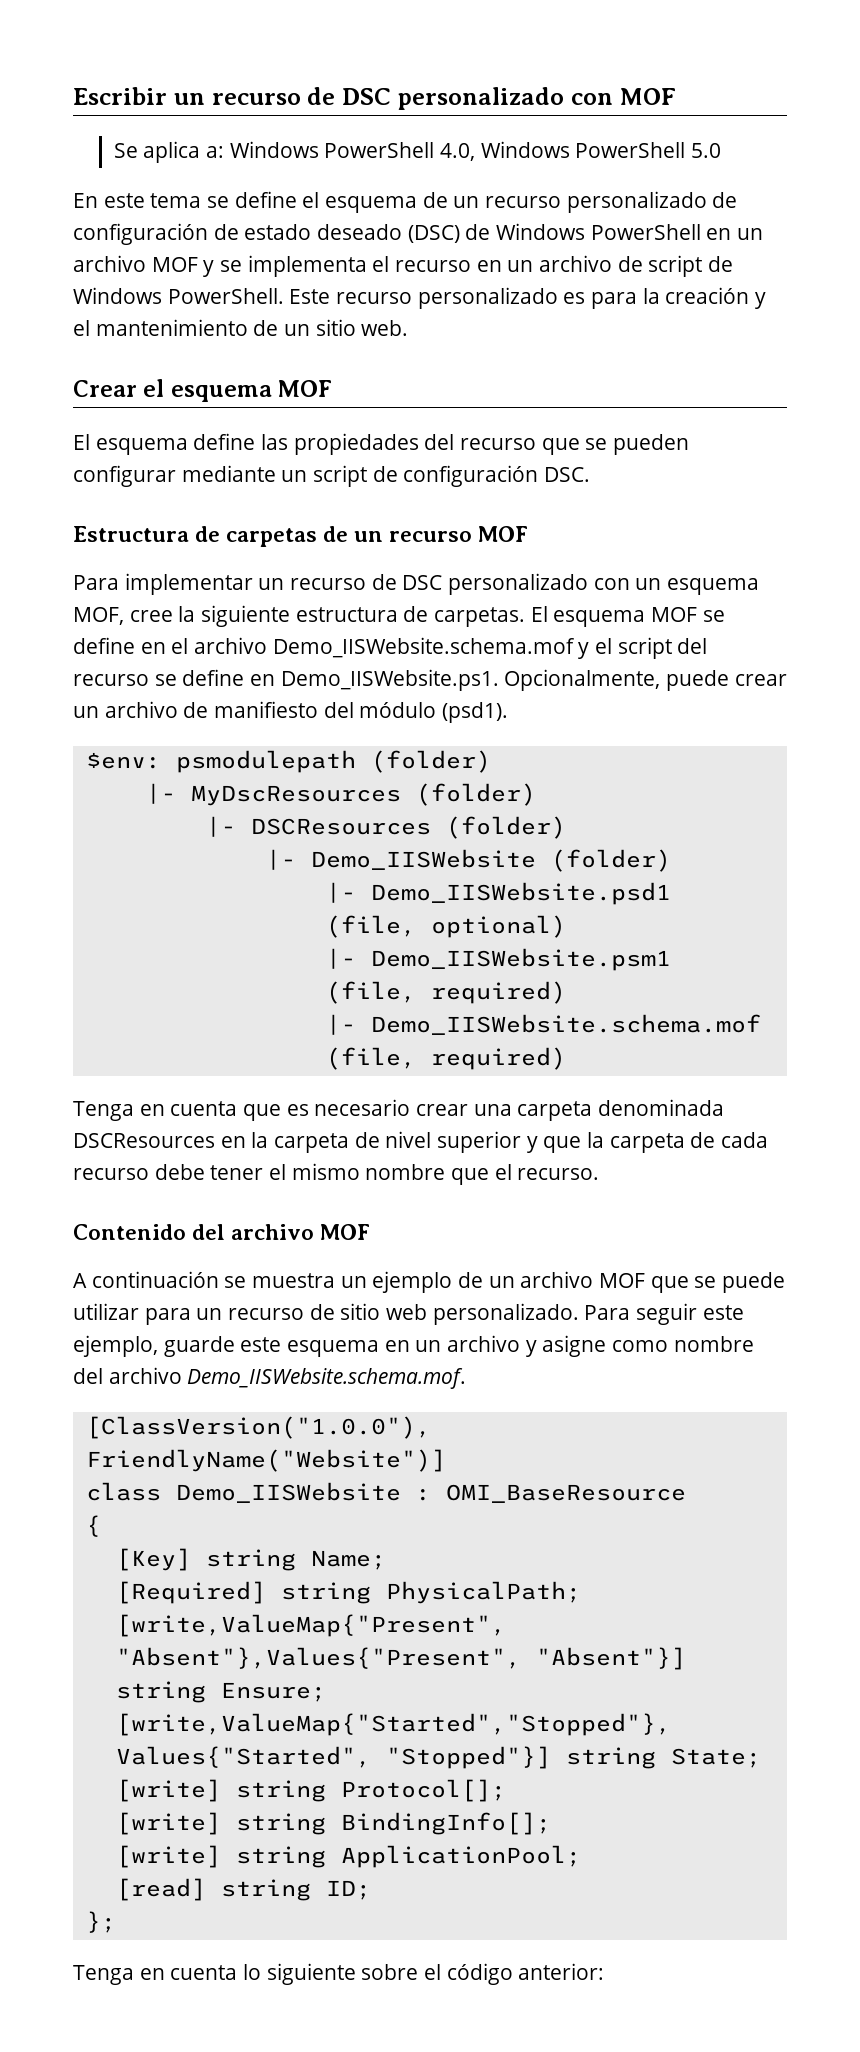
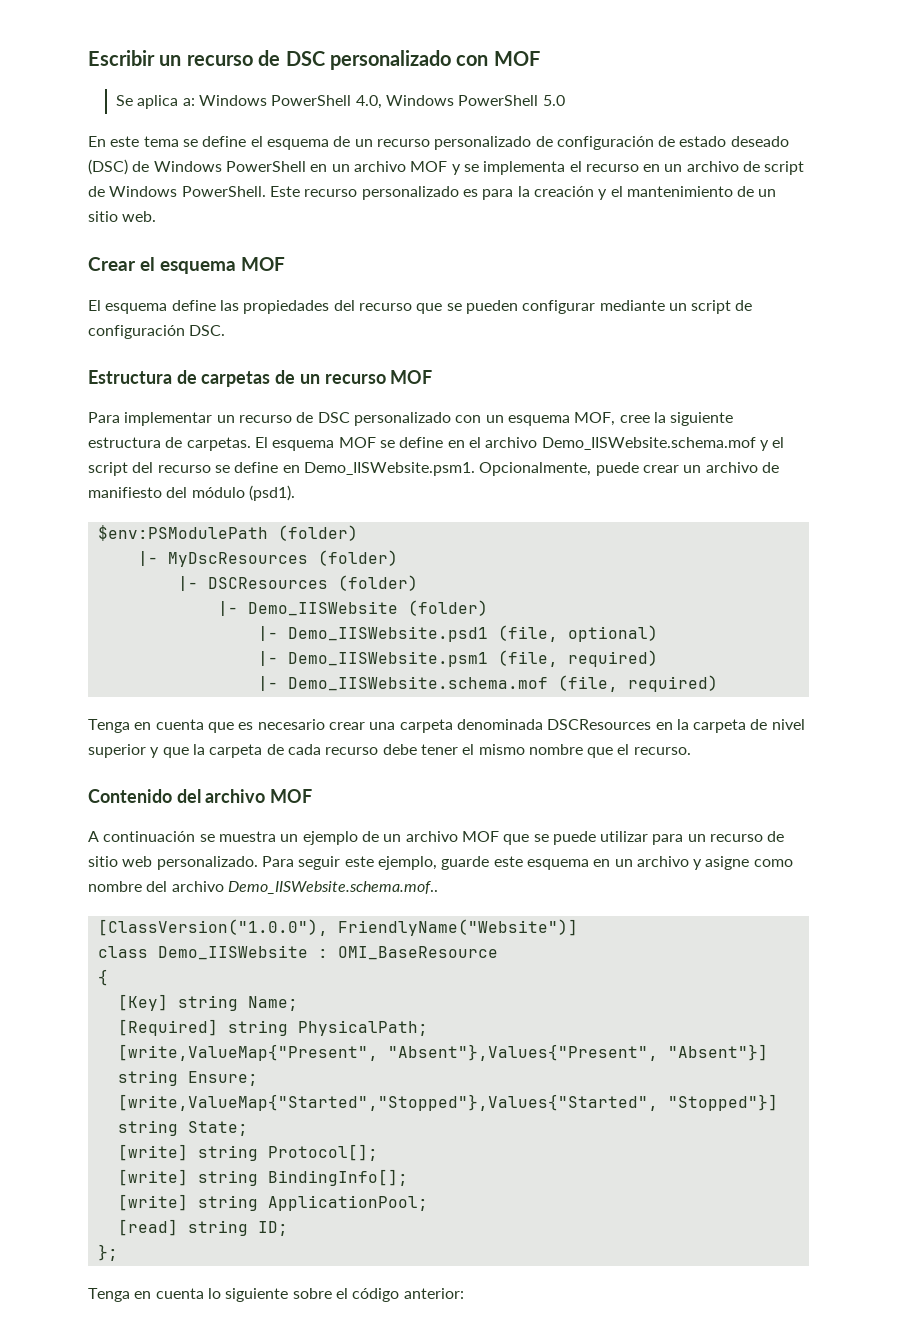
[280,669,499,691] Demo_IISWebsite.ps1. -> [303,462,475,476] Demo_IISWebsite.psm1.
[85,750,356,773] $env: psmodulepath -> [97,525,268,541] $env:PSModulePath
[187,1368,467,1389] Demo_IISWebsite.schema.mof. -> [227,881,438,894] Demo_IISWebsite.schema.mof..

